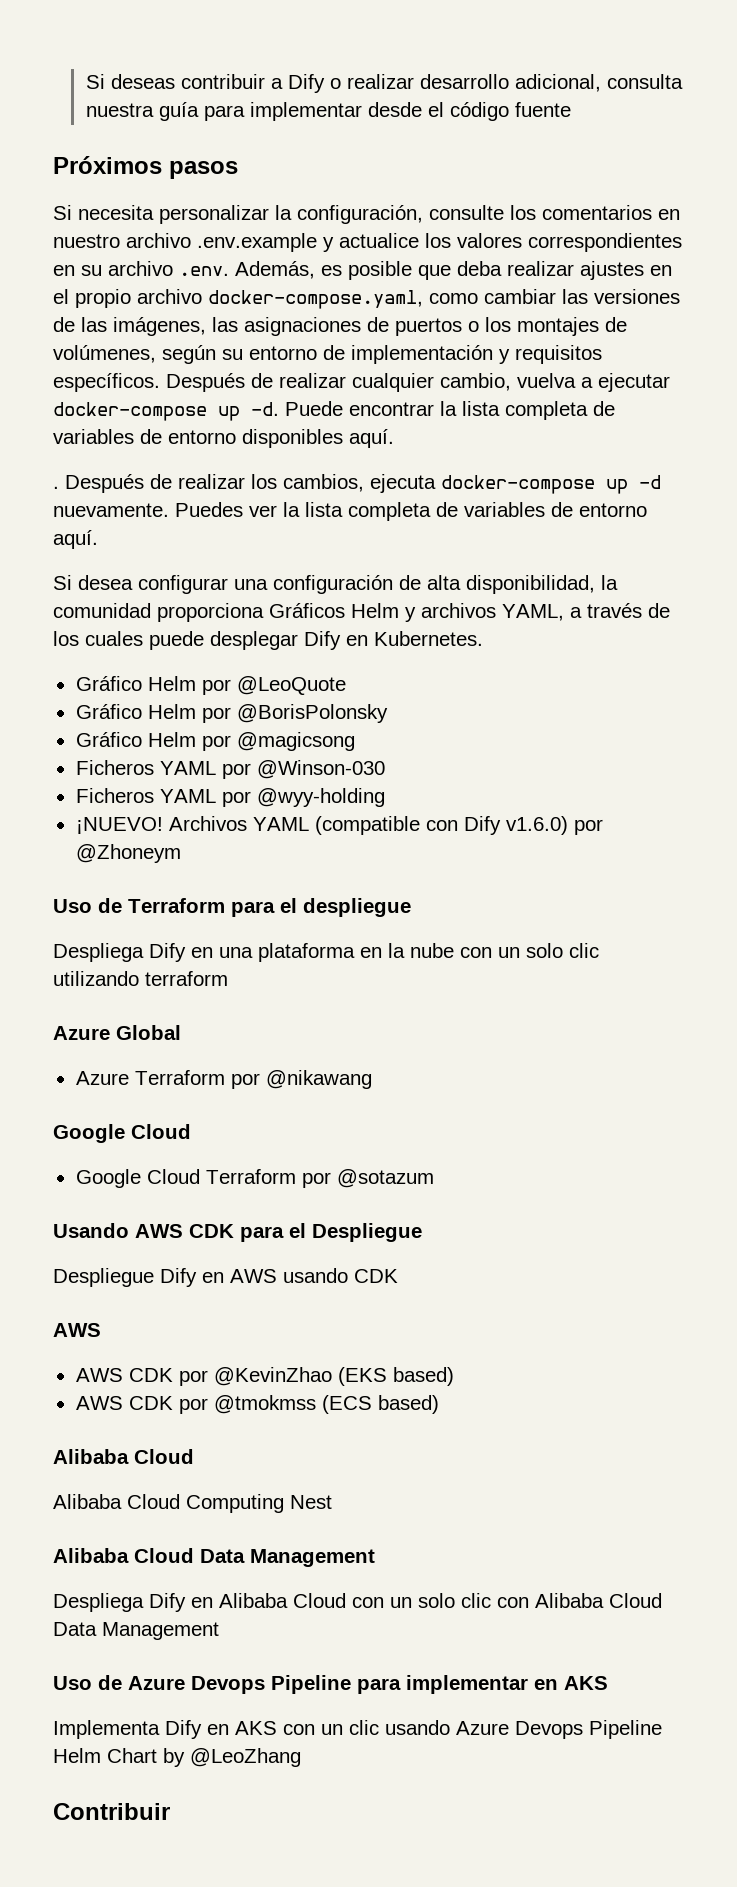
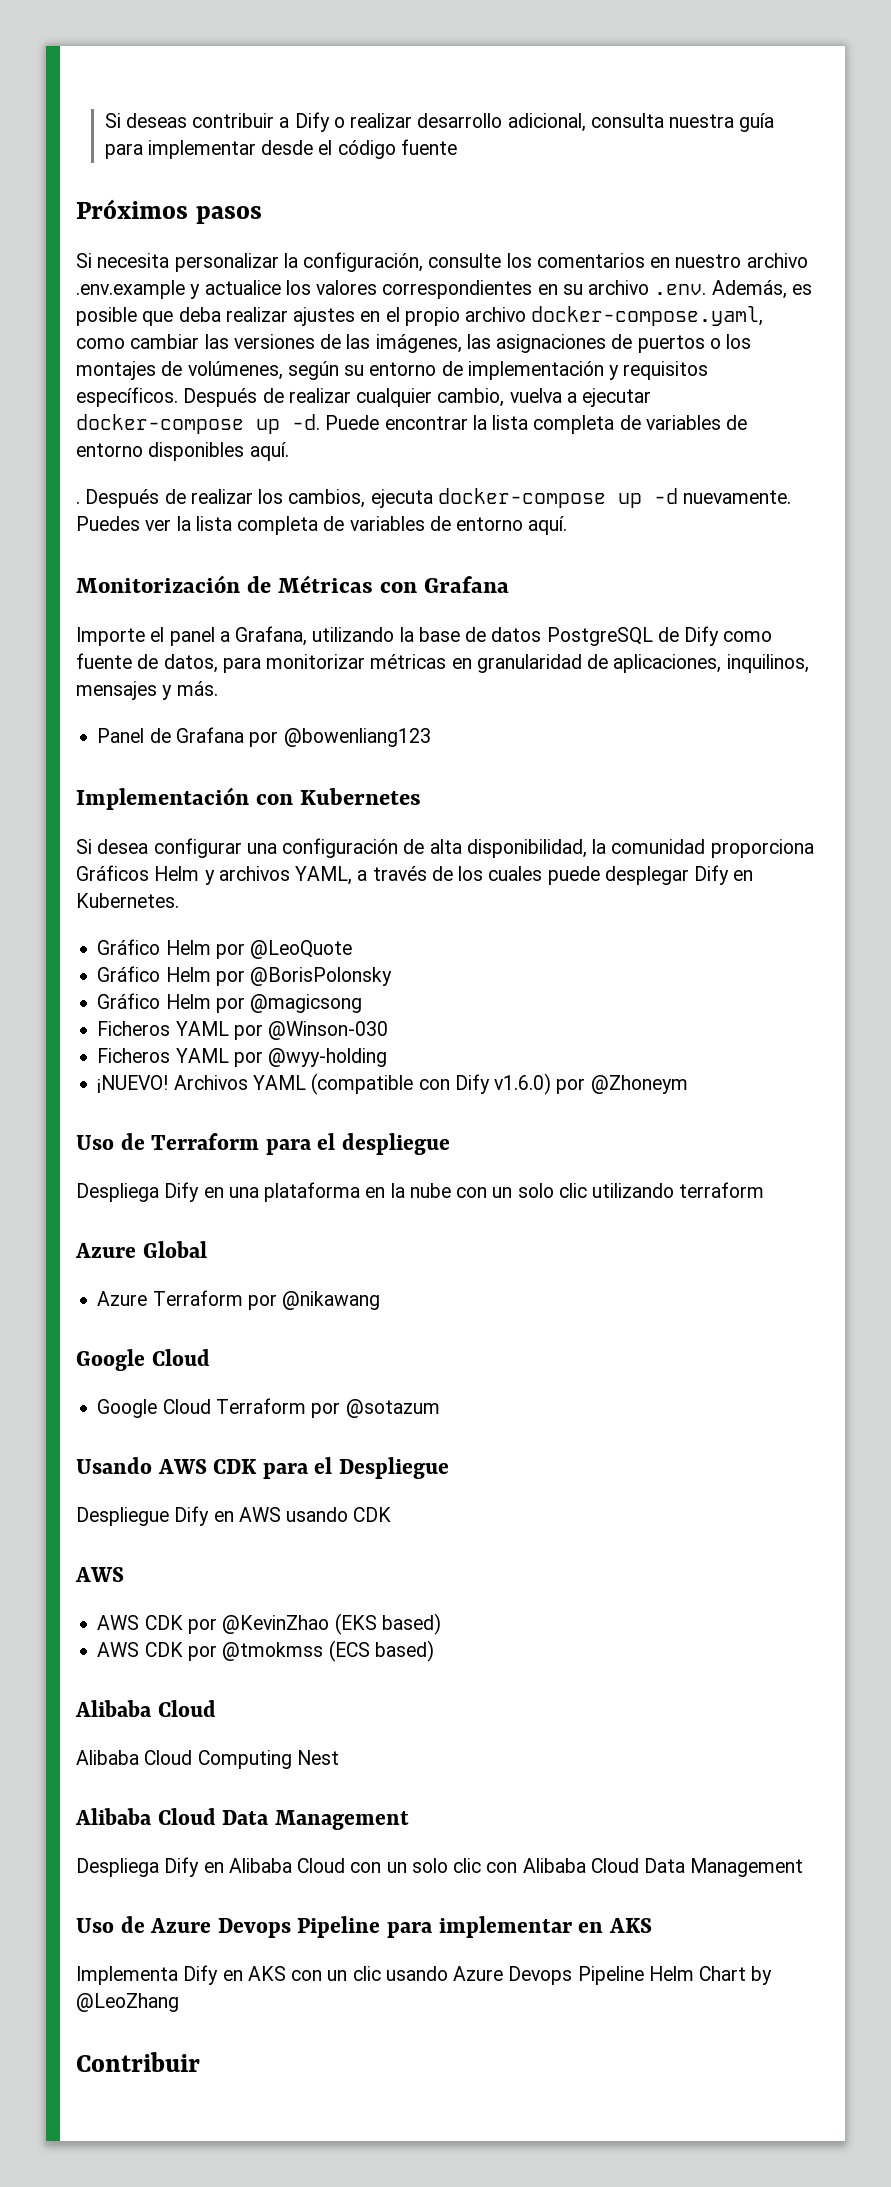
(98, 539) none -> [76,575,510,593] [76,626,773,646] [76,653,809,673] [76,681,218,700] [97,727,431,747] [76,787,422,810] // Monitorización de Métricas con Grafana // Importe el panel a Grafana, utilizando la base de datos PostgreSQL de Dify como fuente de datos, para monitorizar métricas en granularidad de aplicaciones, inquilinos, mensajes y más. // Panel de Grafana por @bowenliang123 // Implementación con Kubernetes

